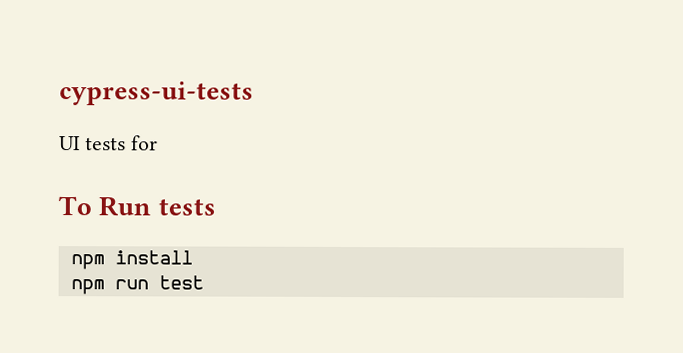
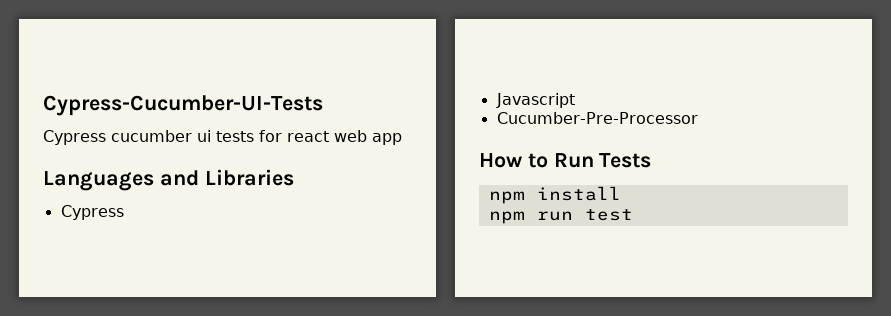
[59,81,254,106] [59,135,158,151] [58,196,216,217] cypress-ui-tests // UI tests for // To Run tests -> [43,95,323,116] [43,130,402,145] [43,169,294,191] [60,205,124,220] [495,93,575,108] [496,112,698,124] [479,153,652,168] Cypress-Cucumber-UI-Tests // Cypress cucumber ui tests for react web app // Languages and Libraries // Cypress // Javascript // Cucumber-Pre-Processor // How to Run Tests

